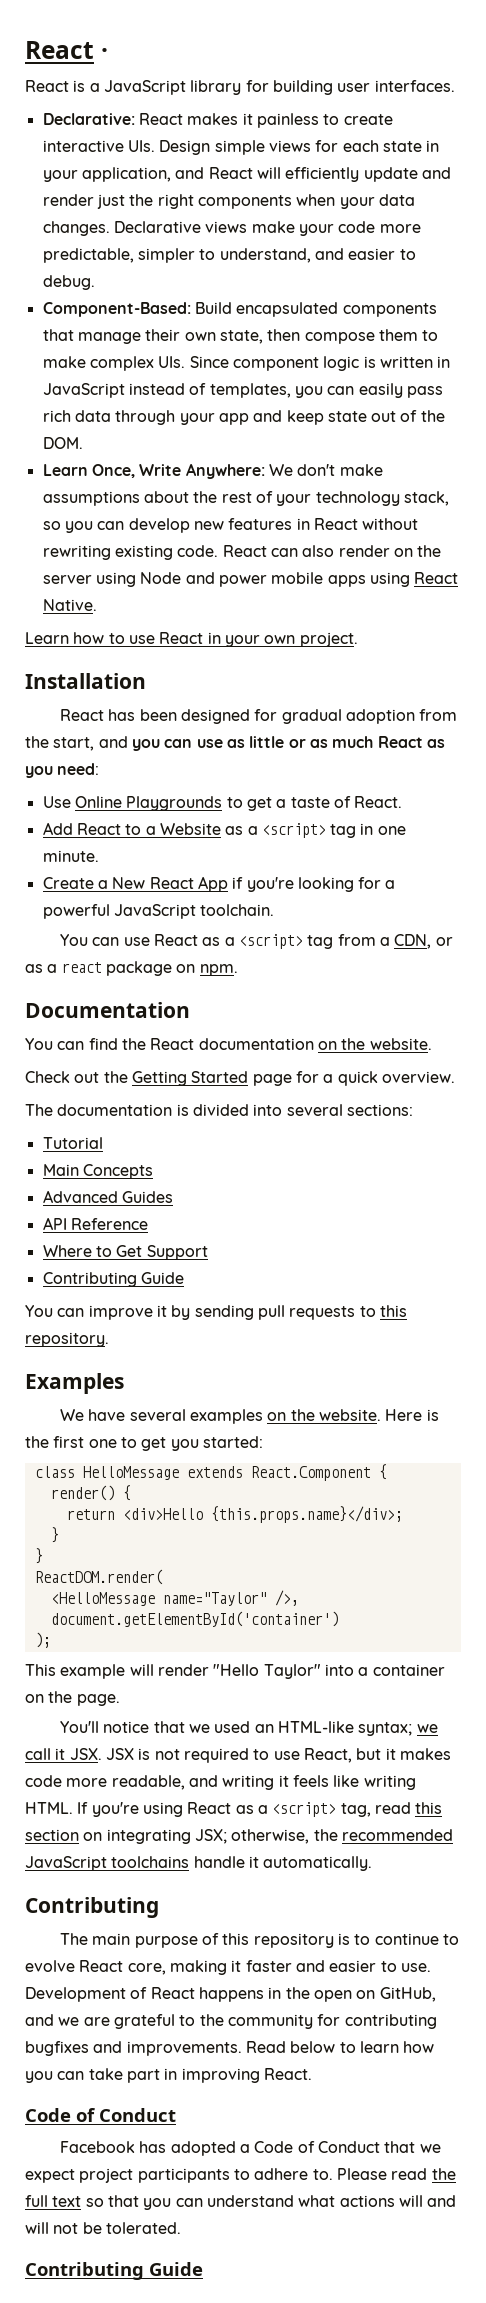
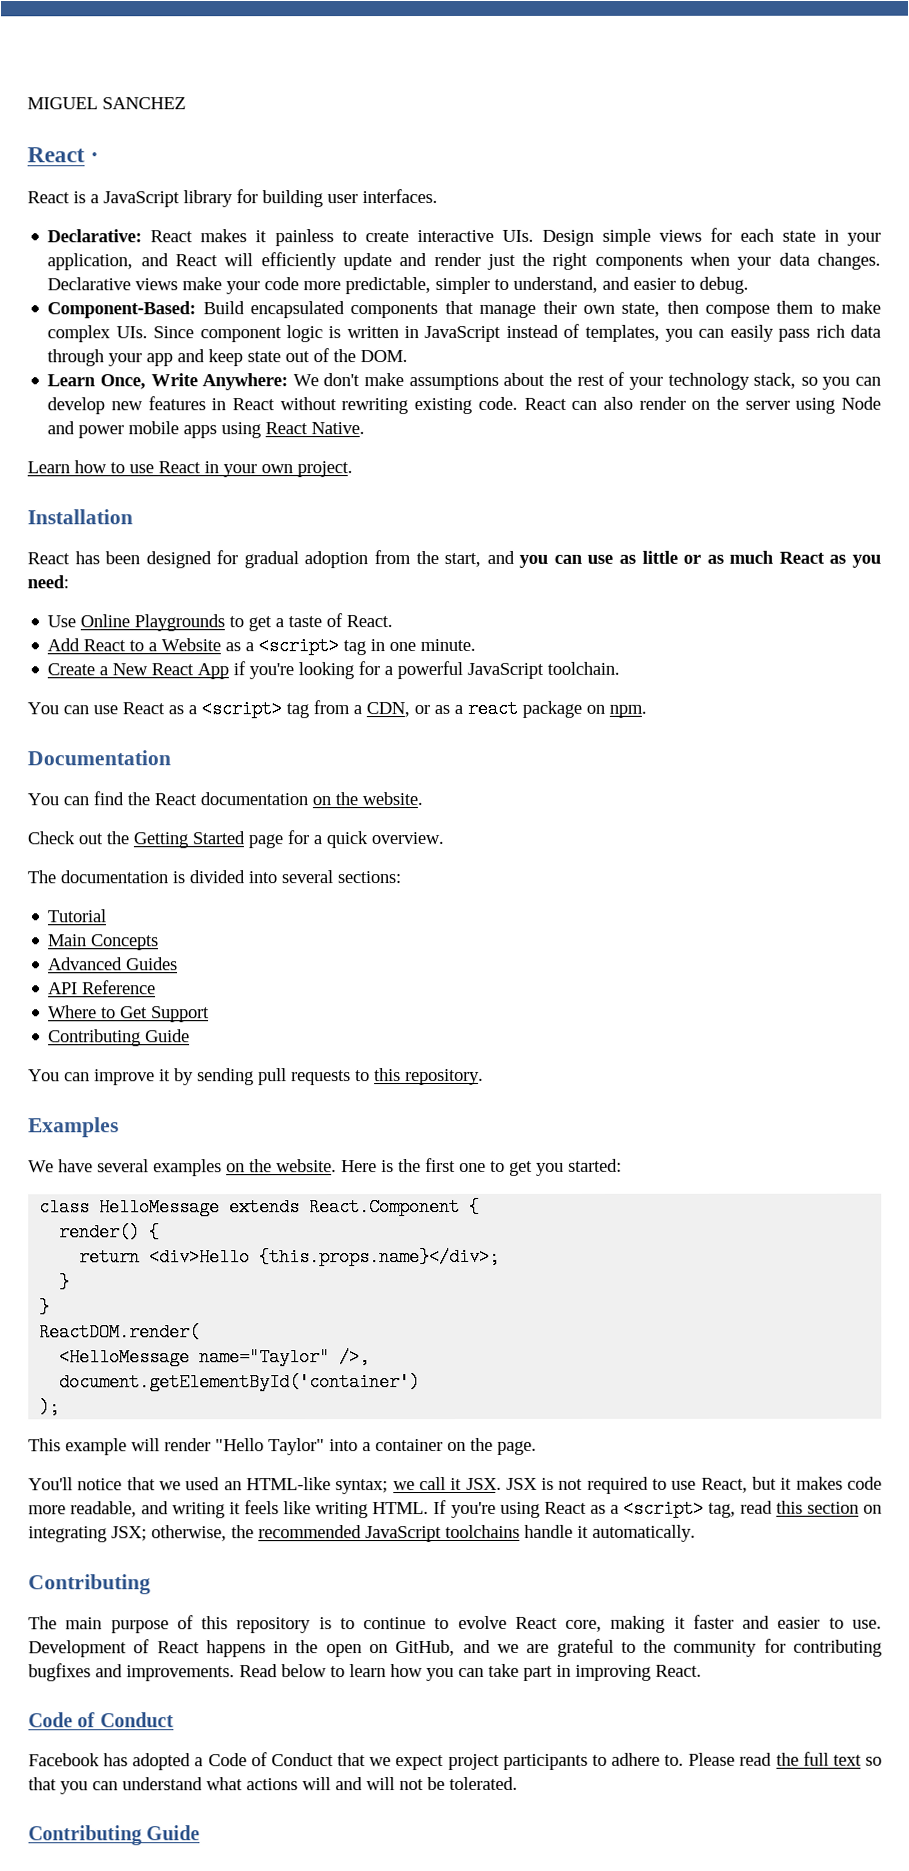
(25, 50) none -> [27,97,186,110] MIGUEL SANCHEZ //

